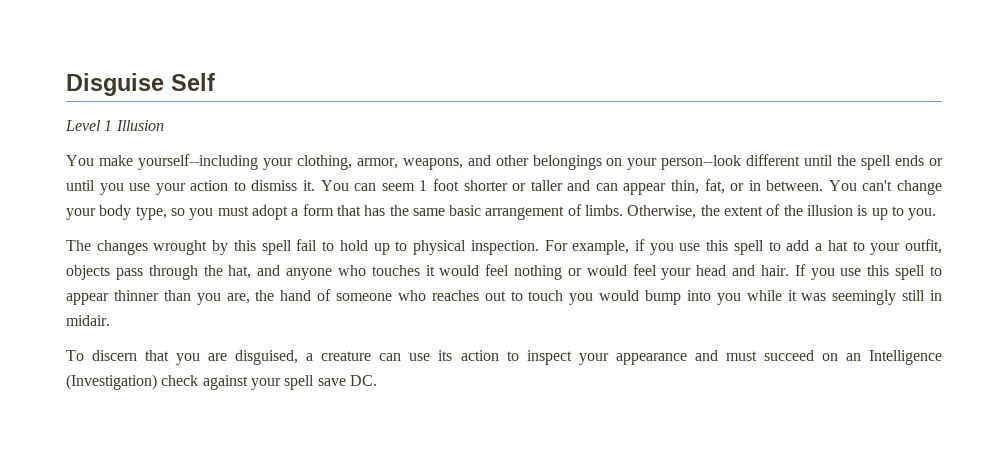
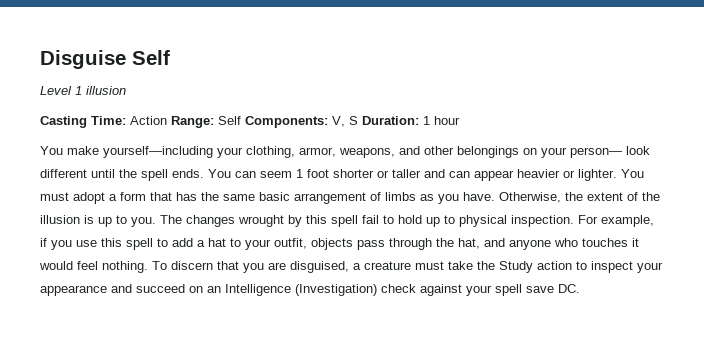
[115,120,164,131] Illusion -> [86,86,126,95] [40,116,460,128] illusion // Casting Time: Action Range: Self Components: V, S Duration: 1 hour
[137,154,258,170] yourself--including -> [103,146,213,158] yourself—including
[661,155,742,170] person--look -> [570,146,650,158] person— look
[895,155,944,166] [66,180,316,195] ends or until you use your action to dismiss it. -> [172,169,204,178] ends.
[670,179,943,195] [66,205,214,220] thin, fat, or in between. You can't change your body type, so you -> [517,169,644,181] heavier or lighter. You
[585,205,624,216] limbs. -> [385,192,495,204] limbs as you have.
(937, 214) // -> (156, 222) none
[514,264,943,280] [66,289,942,305] [66,315,110,326] nothing or would feel your head and hair. If you use this spell to appear thinner than you are, the hand of someone who reaches out to touch you would bump into you while it was seemingly still in midair. // -> [102,261,148,273] nothing.
[379,350,453,361] can use its -> [415,261,533,273] must take the Study
[725,351,757,361] must -> (132, 288) none

